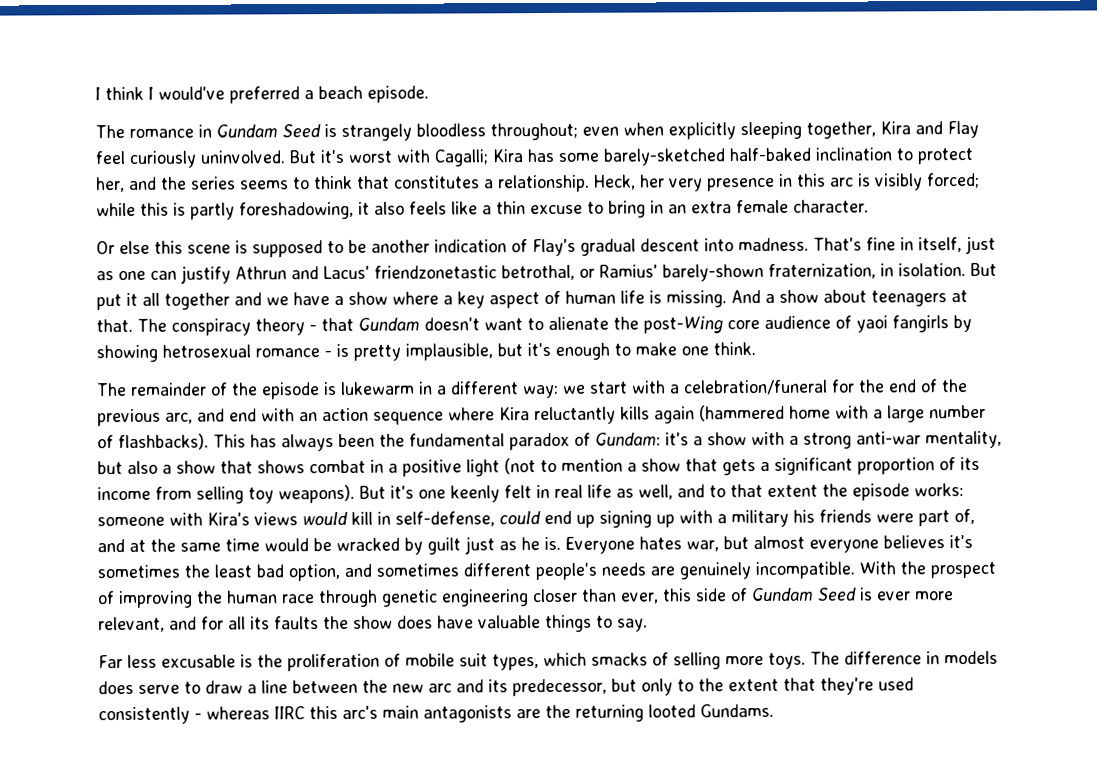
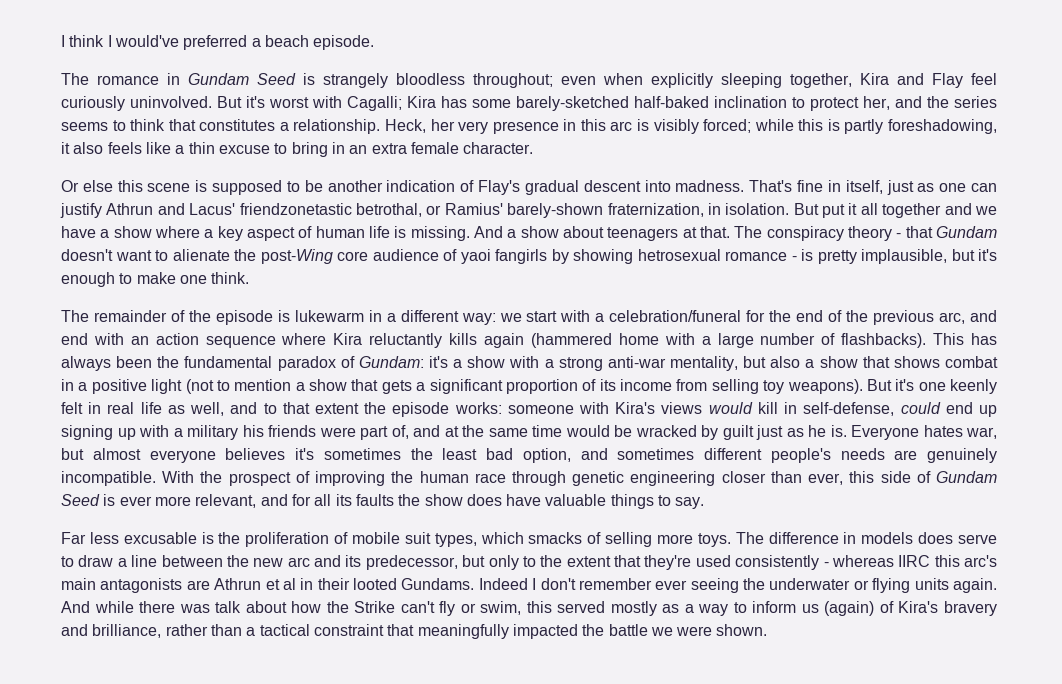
[545,703,774,722] the returning looted Gundams. -> [214,578,998,593] [61,601,997,616] [61,624,768,639] Athrun et al in their looted Gundams. Indeed I don't remember ever seeing the underwater or flying units again. And while there was talk about how the Strike can't fly or swim, this served mostly as a way to inform us (again) of Kira's bravery and brilliance, rather than a tactical constraint that meaningfully impacted the battle we were shown.

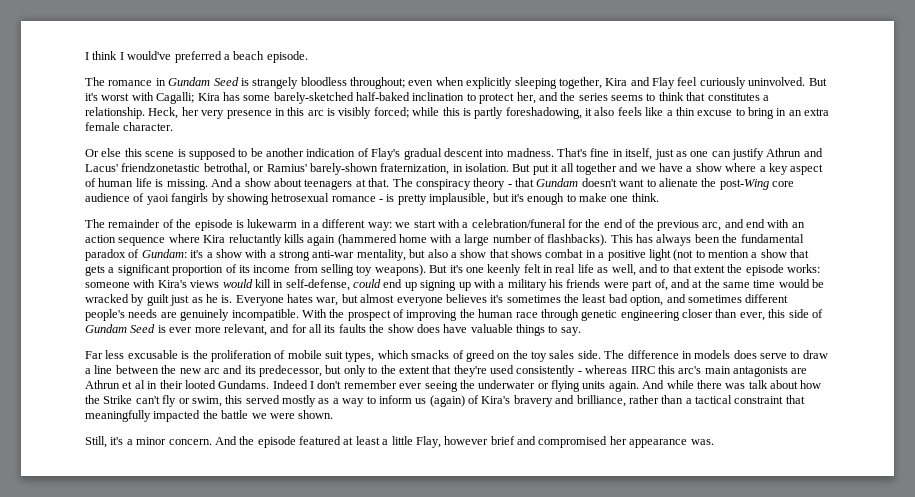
[605,532,731,547] selling more toys. -> [465,350,601,362] greed on the toy sales side.
(768, 630) none -> [85,436,714,448] // Still, it's a minor concern. And the episode featured at least a little Flay, however brief and compromised her appearance was.

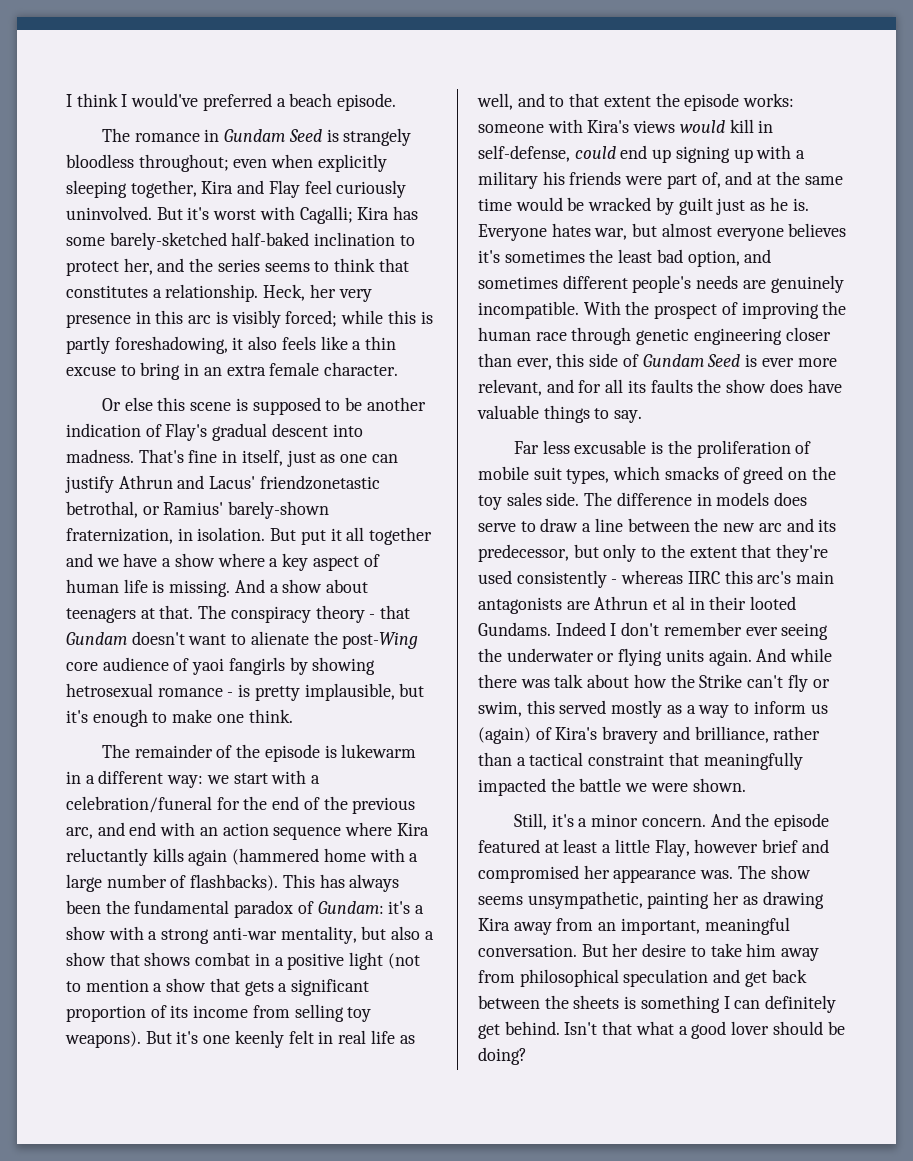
(714, 442) none -> [737,865,811,879] [478,891,824,909] [478,917,790,935] [478,943,820,961] [478,969,807,987] [478,995,837,1013] [478,1021,845,1039] [478,1047,527,1065] The show seems unsympathetic, painting her as drawing Kira away from an important, meaningful conversation. But her desire to take him away from philosophical speculation and get back between the sheets is something I can definitely get behind. Isn't that what a good lover should be doing?

